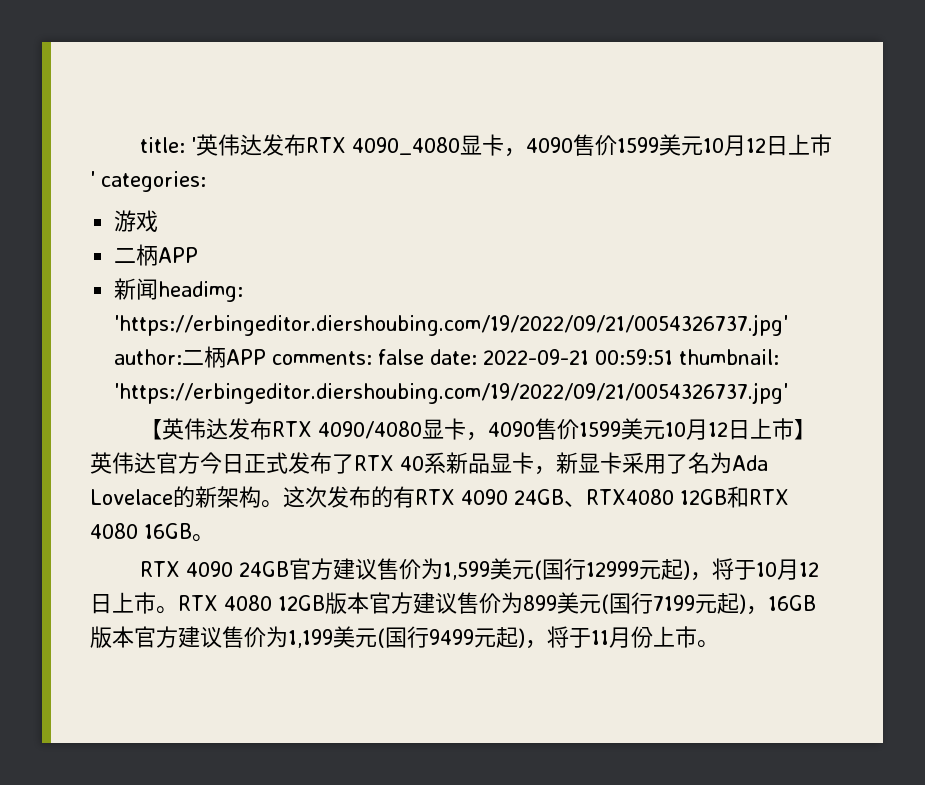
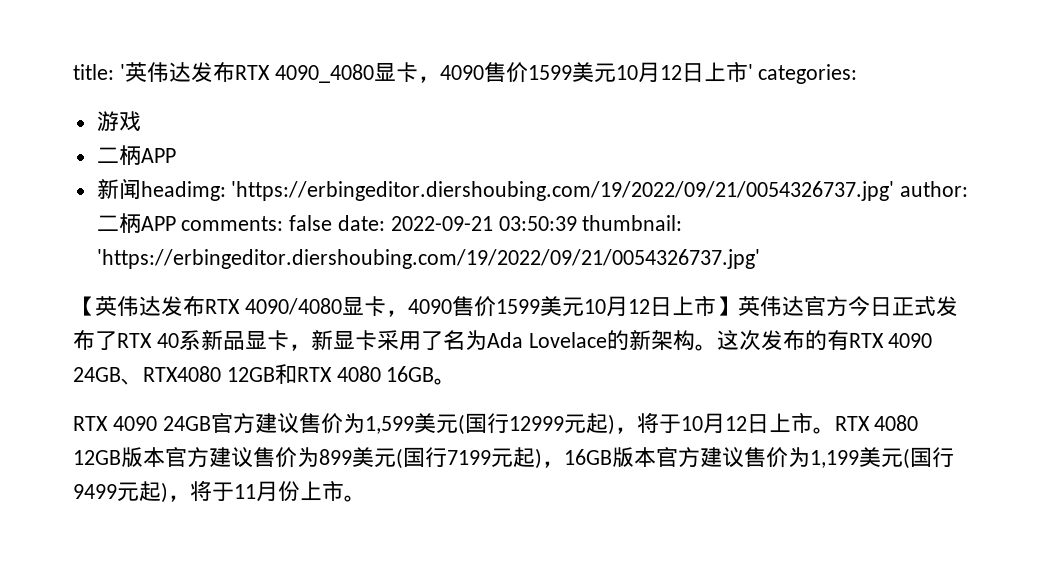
[595,349,674,365] 00:59:51 -> [498,216,577,231] 03:50:39

